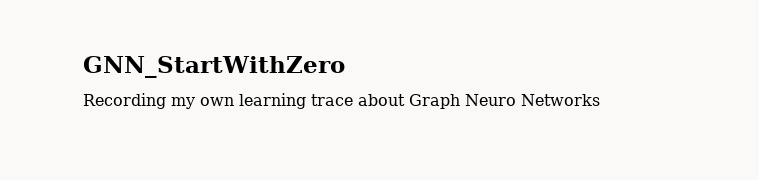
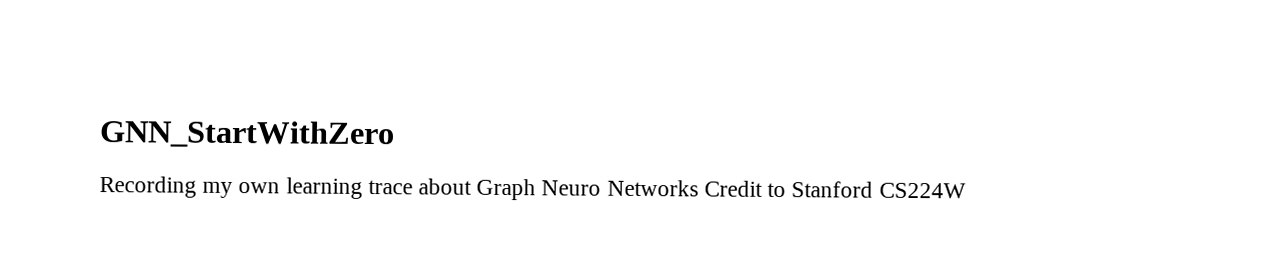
(600, 100) none -> [703,180,966,199] Credit to Stanford CS224W

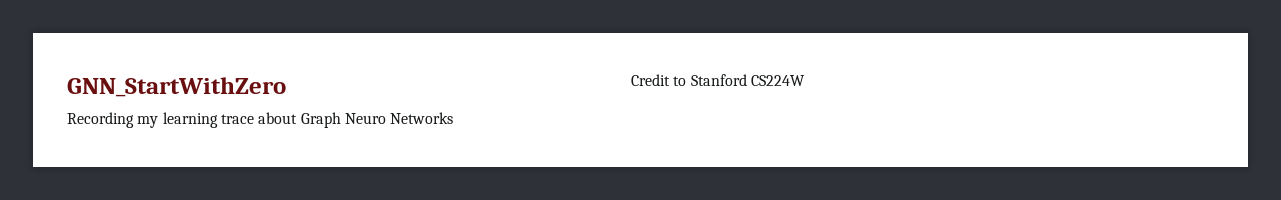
[238,182,281,194] own -> (159, 122) none
(699, 188) none -> (454, 118) //

